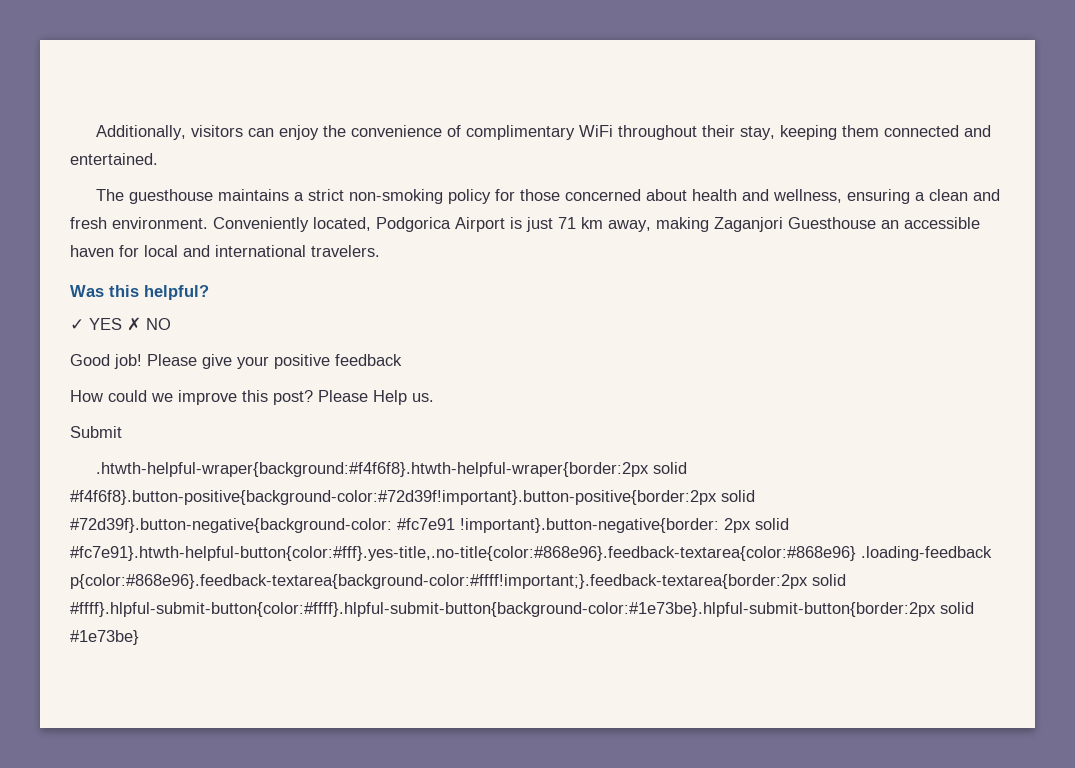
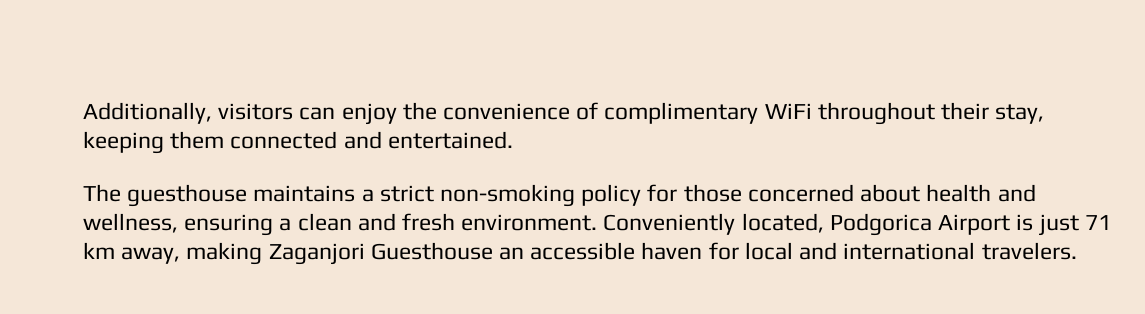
[70,285,209,300] [70,317,171,331] [70,354,402,369] [70,390,434,405] [70,426,122,438] [95,462,687,477] [70,490,755,505] [70,518,789,533] [70,546,992,561] [70,574,846,589] [70,602,974,617] [70,630,139,645] // Was this helpful? // ✓ YES ✗ NO // Good job! Please give your positive feedback // How could we improve this post? Please Help us. // Submit // .htwth-helpful-wraper{background:#f4f6f8}.htwth-helpful-wraper{border:2px solid #f4f6f8}.button-positive{background-color:#72d39f!important}.button-positive{border:2px solid #72d39f}.button-negative{background-color: #fc7e91 !important}.button-negative{border: 2px solid #fc7e91}.htwth-helpful-button{color:#fff}.yes-title,.no-title{color:#868e96}.feedback-textarea{color:#868e96} .loading-feedback p{color:#868e96}.feedback-textarea{background-color:#ffff!important;}.feedback-textarea{border:2px solid #ffff}.hlpful-submit-button{color:#ffff}.hlpful-submit-button{background-color:#1e73be}.hlpful-submit-button{border:2px solid #1e73be} -> (1077, 251) none

